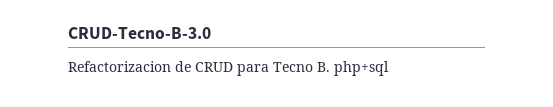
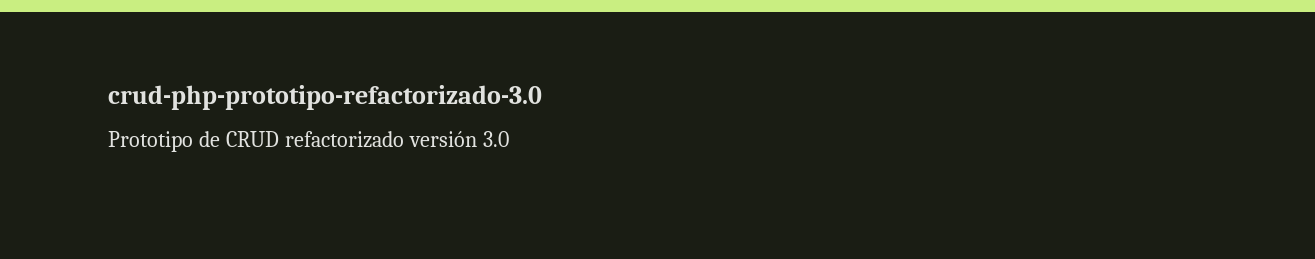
[68,27,211,39] [68,61,389,76] CRUD-Tecno-B-3.0 // Refactorizacion de CRUD para Tecno B. php+sql -> [108,85,542,110] [108,131,509,152] crud-php-prototipo-refactorizado-3.0 // Prototipo de CRUD refactorizado versión 3.0

